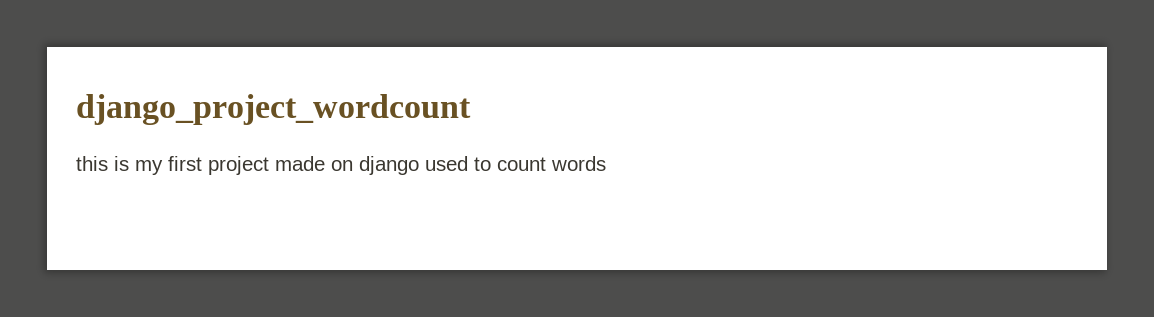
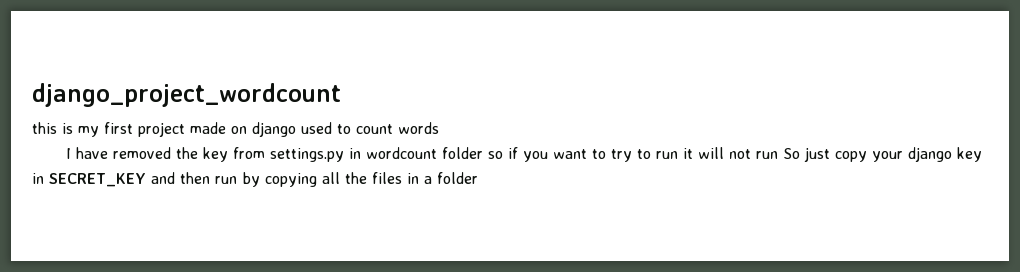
(606, 163) none -> [65,147,982,162] [32,172,478,187] // I have removed the key from settings.py in wordcount folder so if you want to try to run it will not run So just copy your django key in SECRET_KEY and then run by copying all the files in a folder

